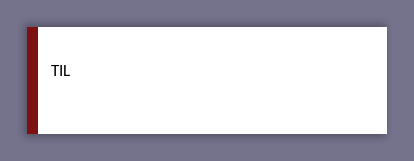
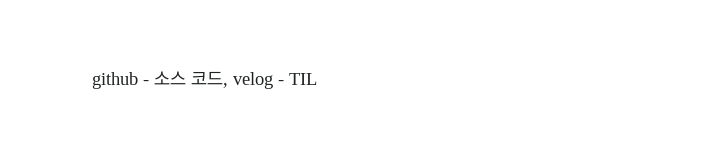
(51, 70) none -> [92,71,284,89] github - 소스 코드, velog -

